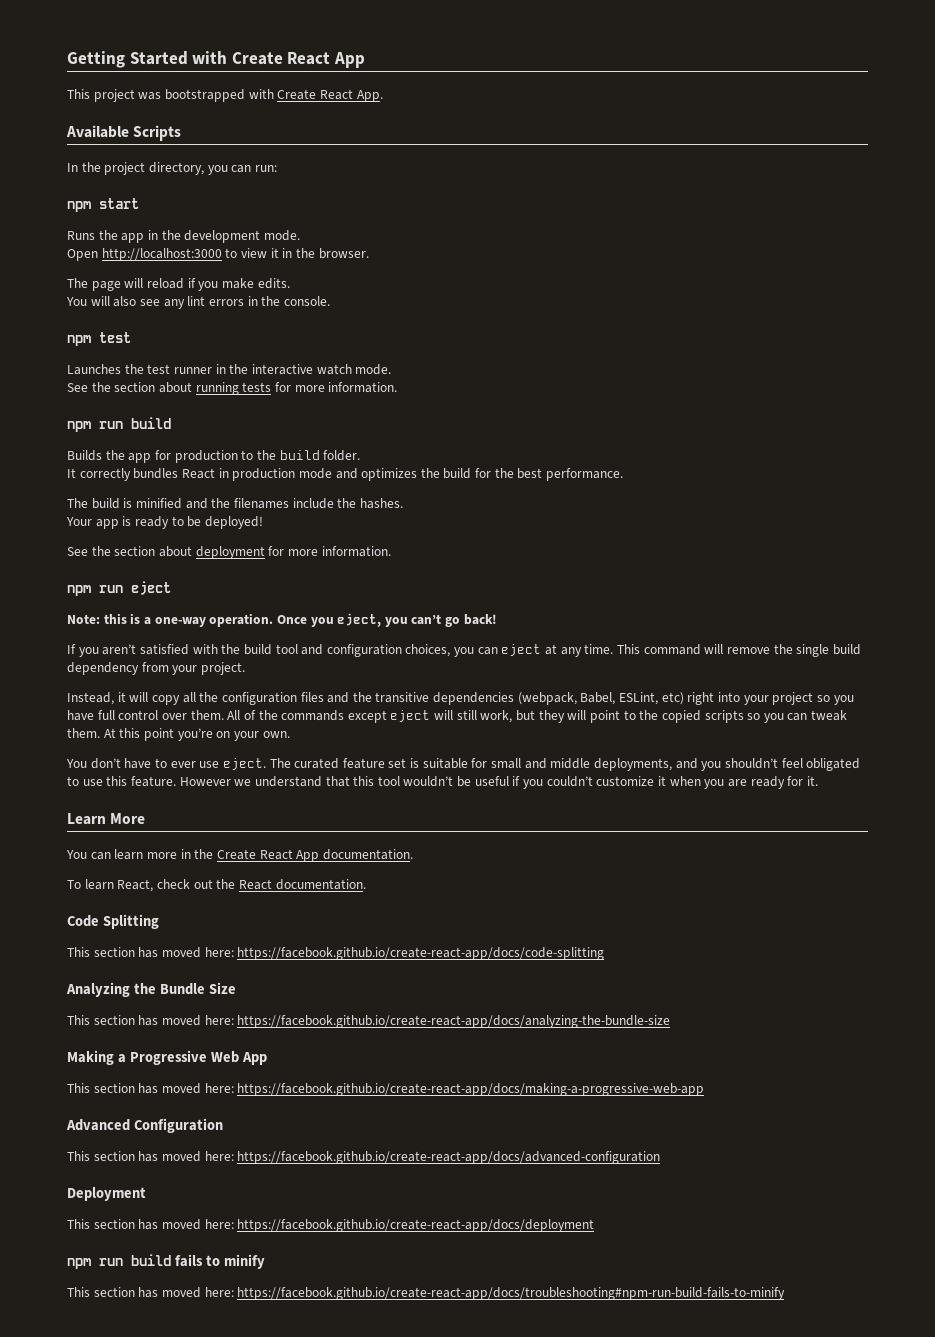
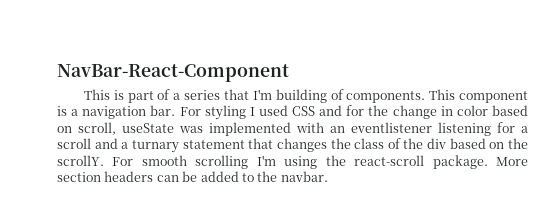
[67,51,365,68] [67,89,383,102] [66,125,182,141] [67,162,277,175] [67,198,139,212] [67,230,300,243] [67,248,369,261] [67,278,290,291] [66,296,330,309] [67,332,131,346] [67,364,392,375] [67,382,398,395] [67,417,171,432] [67,450,361,463] [67,468,624,481] [67,498,403,509] [66,516,263,529] [67,546,391,559] [67,581,171,596] [67,613,497,627] [67,644,861,657] [67,662,245,675] [67,692,854,705] [67,710,848,723] [67,728,290,741] [66,758,861,771] [67,776,818,789] [67,813,146,825] [66,849,413,862] [67,879,366,892] [67,914,159,929] [67,947,605,960] [66,982,236,997] [67,1015,671,1028] [67,1050,267,1065] [67,1083,705,1096] [66,1118,223,1133] [67,1151,661,1164] [67,1187,146,1201] [67,1219,595,1232] [67,1254,265,1269] [67,1287,786,1300] Getting Started with Create React App // This project was bootstrapped with Create React App. // Available Scripts // In the project directory, you can run: // npm start // Runs the app in the development mode. // Open http://localhost:3000 to view it in the browser. // The page will reload if you make edits. // You will also see any lint errors in the console. // npm test // Launches the test runner in the interactive watch mode. // See the section about running tests for more information. // npm run build // Builds the app for production to the build folder. // It correctly bundles React in production mode and optimizes the build for the best performance. // The build is minified and the filenames include the hashes. // Your app is ready to be deployed! // See the section about deployment for more information. // npm run eject // Note: this is a one-way operation. Once you eject, you can’t go back! // If you aren’t satisfied with the build tool and configuration choices, you can eject at any time. This command will remove the single build dependency from your project. // Instead, it will copy all the configuration files and the transitive dependencies (webpack, Babel, ESLint, etc) right into your project so you have full control over them. All of the commands except eject will still work, but they will point to the copied scripts so you can tweak them. At this point you’re on your own. // You don’t have to ever use eject. The curated feature set is suitable for small and middle deployments, and you shouldn’t feel obligated to use this feature. However we understand that this tool wouldn’t be useful if you couldn’t customize it when you are ready for it. // Learn More // You can learn more in the Create React App documentation. // To learn React, check out the React documentation. // Code Splitting // This section has moved here: https://facebook.github.io/create-react-app/docs/code-splitting // Analyzing the Bundle Size // This section has moved here: https://facebook.github.io/create-react-app/docs/analyzing-the-bundle-size // Making a Progressive Web App // This section has moved here: https://facebook.github.io/create-react-app/docs/making-a-progressive-web-app // Advanced Configuration // This section has moved here: https://facebook.github.io/create-react-app/docs/advanced-configuration // Deployment // This section has moved here: https://facebook.github.io/create-react-app/docs/deployment // npm run build fails to minify // This section has moved here: https://facebook.github.io/create-react-app/docs/troubleshooting#npm-run-build-fails-to-minify -> [57,64,289,82] [83,89,529,103] [57,105,528,120] [57,122,528,136] [57,138,529,153] [57,155,529,169] [57,171,328,182] NavBar-React-Component // This is part of a series that I'm building of components. This component is a navigation bar. For styling I used CSS and for the change in color based on scroll, useState was implemented with an eventlistener listening for a scroll and a turnary statement that changes the class of the div based on the scrollY. For smooth scrolling I'm using the react-scroll package. More section headers can be added to the navbar.

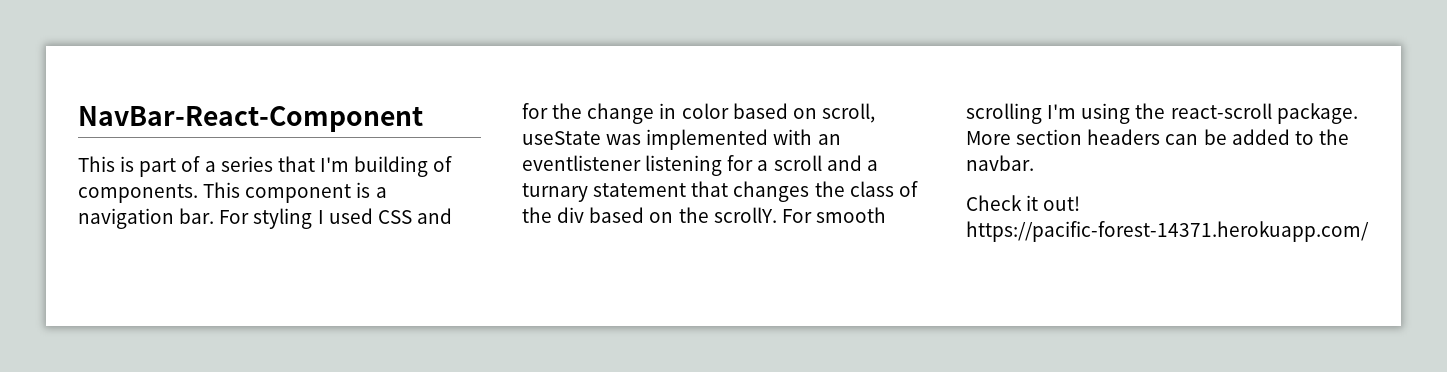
(328, 176) none -> [966,195,1081,211] [966,221,1369,242] // Check it out! https://pacific-forest-14371.herokuapp.com/

